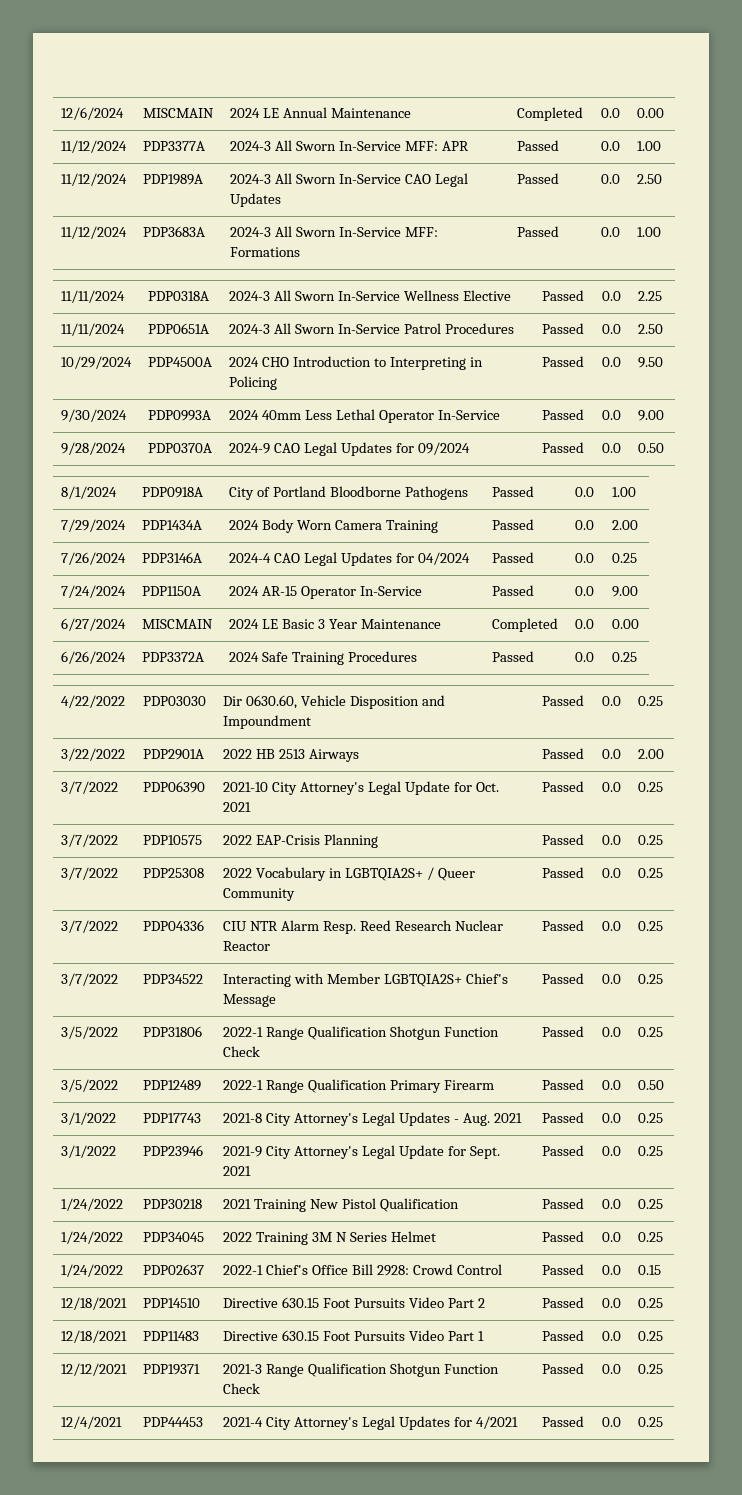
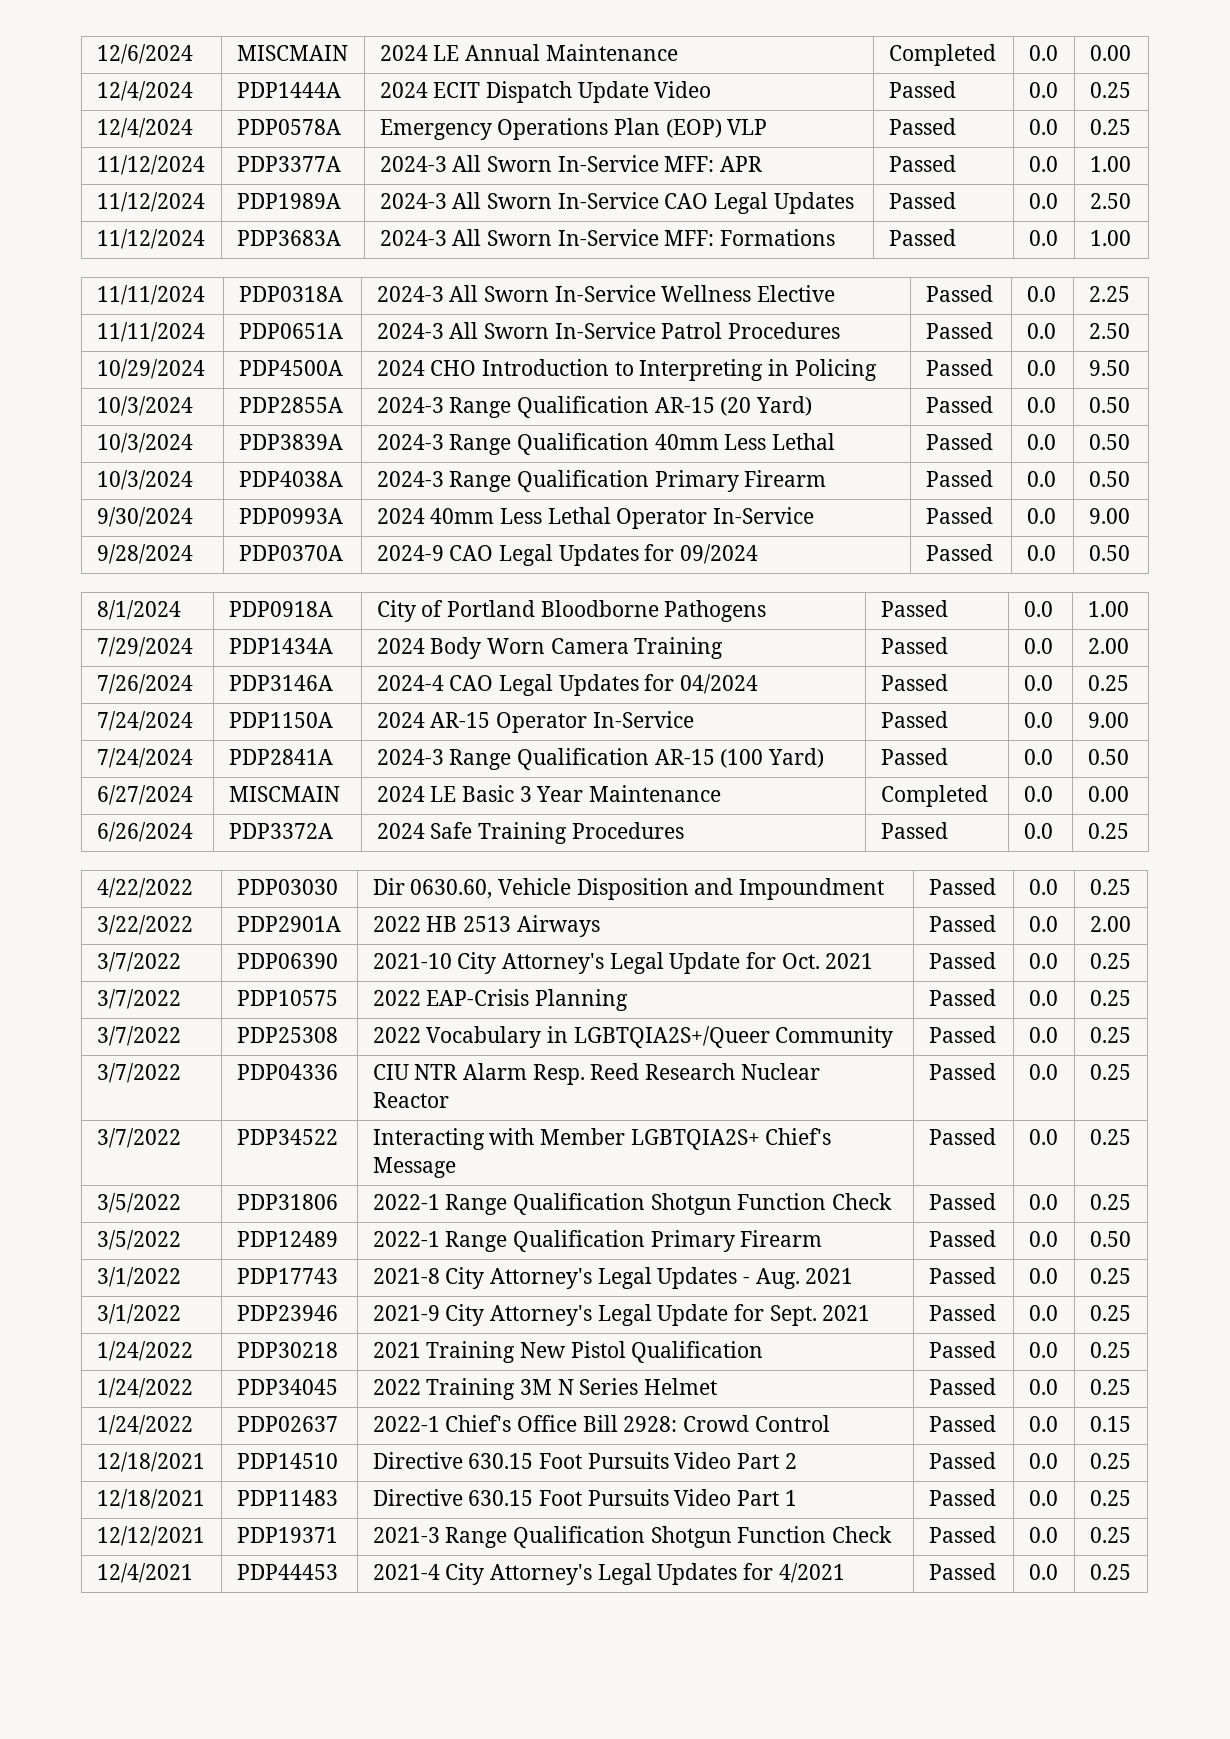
(665, 113) none -> [96,81,193,101] [236,82,341,98] [379,81,712,103] [888,81,956,98] [1028,82,1058,98] [1089,82,1131,98] [96,118,193,138] [236,119,341,135] [379,118,768,140] [888,118,956,135] [1028,119,1058,135] [1089,119,1131,135] // 12/4/2024 | PDP1444A | 2024 ECIT Dispatch Update Video | Passed | 0.0 | 0.25 // 12/4/2024 | PDP0578A | Emergency Operations Plan (EOP) VLP | Passed | 0.0 | 0.25
(664, 362) none -> [96,396,193,416] [238,397,343,413] [376,396,813,418] [925,396,993,413] [1026,397,1056,413] [1088,397,1130,413] [96,433,193,453] [238,434,343,450] [376,433,836,455] [925,433,993,450] [1026,434,1056,450] [1088,434,1130,450] [96,470,193,490] [238,471,343,487] [376,470,827,492] [925,470,993,487] [1026,471,1056,487] [1088,471,1130,487] // 10/3/2024 | PDP2855A | 2024-3 Range Qualification AR-15 (20 Yard) | Passed | 0.0 | 0.50 // 10/3/2024 | PDP3839A | 2024-3 Range Qualification 40mm Less Lethal | Passed | 0.0 | 0.50 // 10/3/2024 | PDP4038A | 2024-3 Range Qualification Primary Firearm | Passed | 0.0 | 0.50
(639, 591) none -> [96,748,193,768] [228,749,333,765] [376,748,825,770] [880,748,948,765] [1023,749,1053,765] [1087,749,1129,765] // 7/24/2024 | PDP2841A | 2024-3 Range Qualification AR-15 (100 Yard) | Passed | 0.0 | 0.50
[344,867,475,881] LGBTQIA2S+ / Queer -> [573,1026,770,1048] LGBTQIA2S+/Queer

